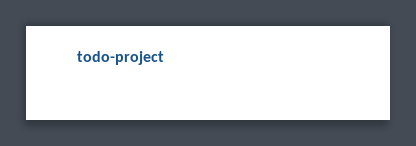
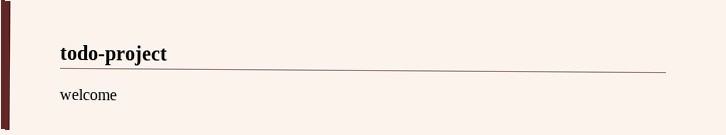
(164, 58) none -> [59,88,117,101] // welcome

